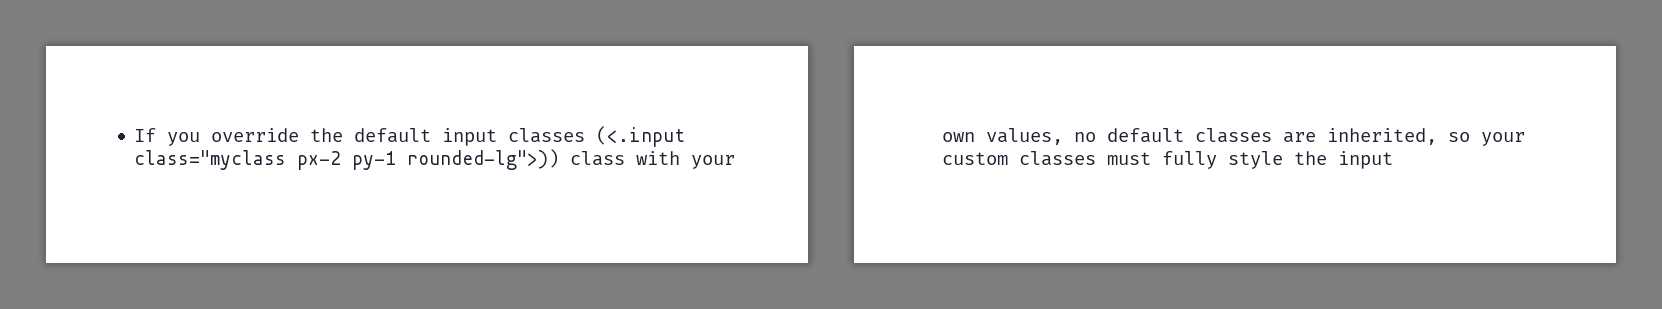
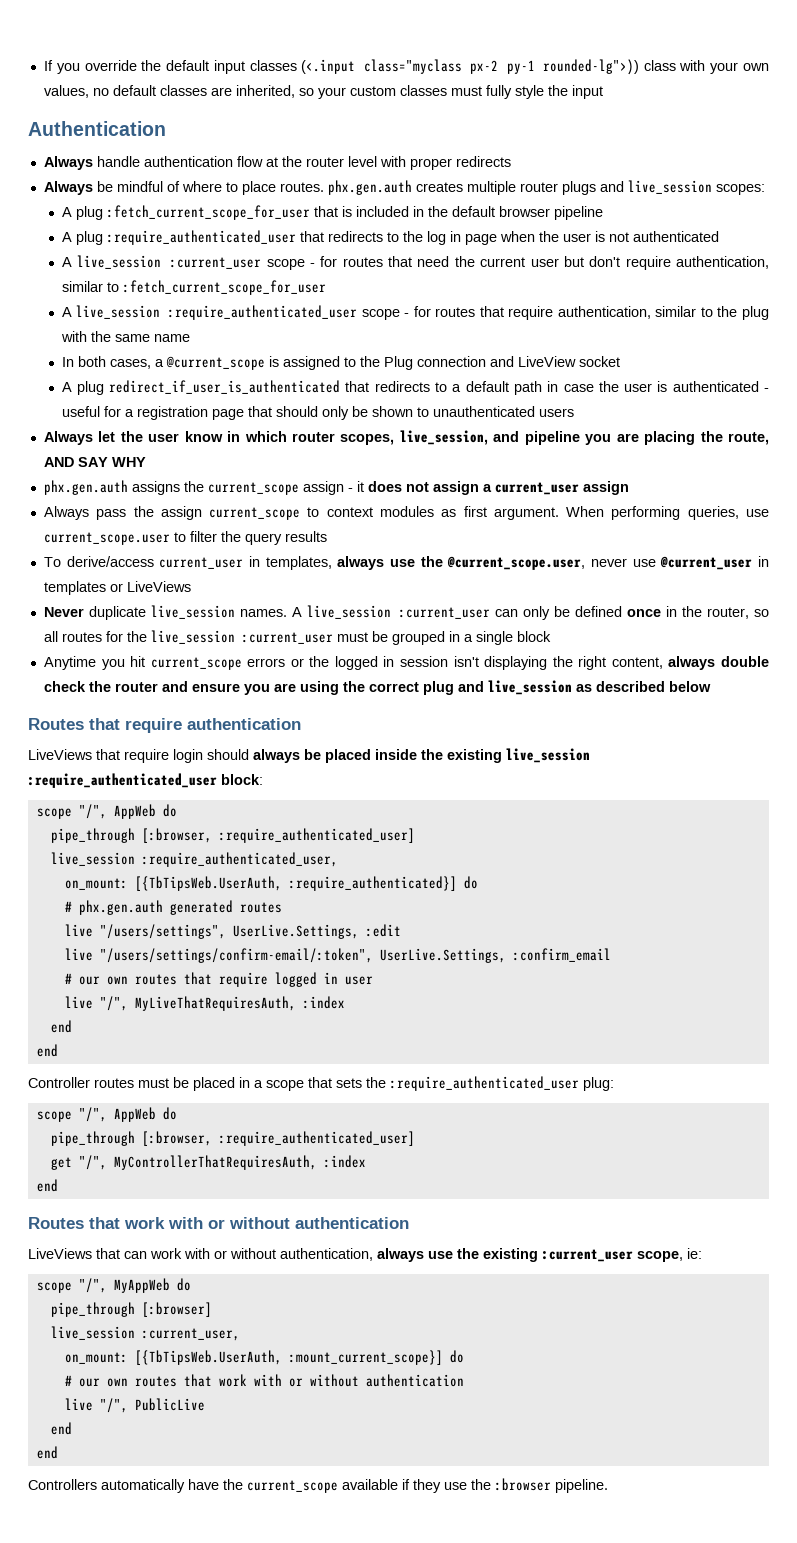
(1394, 160) none -> [28,121,166,136] [43,156,511,170] [43,180,765,195] [61,205,603,220] [61,230,719,245] [61,255,769,270] [61,280,326,295] [61,305,769,320] [60,331,190,342] [61,356,620,370] [61,380,769,395] [61,406,574,420] [43,430,769,445] [43,457,146,467] [43,480,629,495] [43,506,769,520] [43,531,327,545] [43,556,770,570] [43,581,191,595] [43,605,769,620] [43,630,551,645] [43,656,769,670] [43,680,711,695] [28,718,301,733] [28,748,590,763] [28,773,263,788] [36,804,177,819] [50,828,415,843] [50,852,338,867] [64,876,478,891] [64,900,282,915] [64,924,401,939] [64,948,611,963] [64,972,373,987] [64,996,345,1011] [50,1020,72,1033] [36,1044,58,1057] [28,1076,614,1091] [36,1107,177,1122] [50,1131,415,1146] [50,1155,366,1170] [36,1179,58,1192] [28,1217,409,1229] [28,1248,702,1262] [36,1278,191,1293] [50,1302,212,1317] [50,1326,240,1341] [64,1350,464,1365] [64,1374,464,1387] [64,1398,205,1413] [50,1422,72,1435] [36,1446,58,1459] [28,1478,608,1493] // Authentication // Always handle authentication flow at the router level with proper redirects // Always be mindful of where to place routes. phx.gen.auth creates multiple router plugs and live_session scopes: // A plug :fetch_current_scope_for_user that is included in the default browser pipeline // A plug :require_authenticated_user that redirects to the log in page when the user is not authenticated // A live_session :current_user scope - for routes that need the current user but don't require authentication, similar to :fetch_current_scope_for_user // A live_session :require_authenticated_user scope - for routes that require authentication, similar to the plug with the same name // In both cases, a @current_scope is assigned to the Plug connection and LiveView socket // A plug redirect_if_user_is_authenticated that redirects to a default path in case the user is authenticated - useful for a registration page that should only be shown to unauthenticated users // Always let the user know in which router scopes, live_session, and pipeline you are placing the route, AND SAY WHY // phx.gen.auth assigns the current_scope assign - it does not assign a current_user assign // Always pass the assign current_scope to context modules as first argument. When performing queries, use current_scope.user to filter the query results // To derive/access current_user in templates, always use the @current_scope.user, never use @current_user in templates or LiveViews // Never duplicate live_session names. A live_session :current_user can only be defined once in the router, so all routes for the live_session :current_user must be grouped in a single block // Anytime you hit current_scope errors or the logged in session isn't displaying the right content, always double check the router and ensure you are using the correct plug and live_session as described below // Routes that require authentication // LiveViews that require login should always be placed inside the existing live_session :require_authenticated_user block: // scope "/", AppWeb do // pipe_through [:browser, :require_authenticated_user] // live_session :require_authenticated_user, // on_mount: [{TbTipsWeb.UserAuth, :require_authenticated}] do // # phx.gen.auth generated routes // live "/users/settings", UserLive.Settings, :edit // live "/users/settings/confirm-email/:token", UserLive.Settings, :confirm_email // # our own routes that require logged in user // live "/", MyLiveThatRequiresAuth, :index // end // end // Controller routes must be placed in a scope that sets the :require_authenticated_user plug: // scope "/", AppWeb do // pipe_through [:browser, :require_authenticated_user] // get "/", MyControllerThatRequiresAuth, :index // end // Routes that work with or without authentication // LiveViews that can work with or without authentication, always use the existing :current_user scope, ie: // scope "/", MyAppWeb do // pipe_through [:browser] // live_session :current_user, // on_mount: [{TbTipsWeb.UserAuth, :mount_current_scope}] do // # our own routes that work with or without authentication // live "/", PublicLive // end // end // Controllers automatically have the current_scope available if they use the :browser pipeline.

